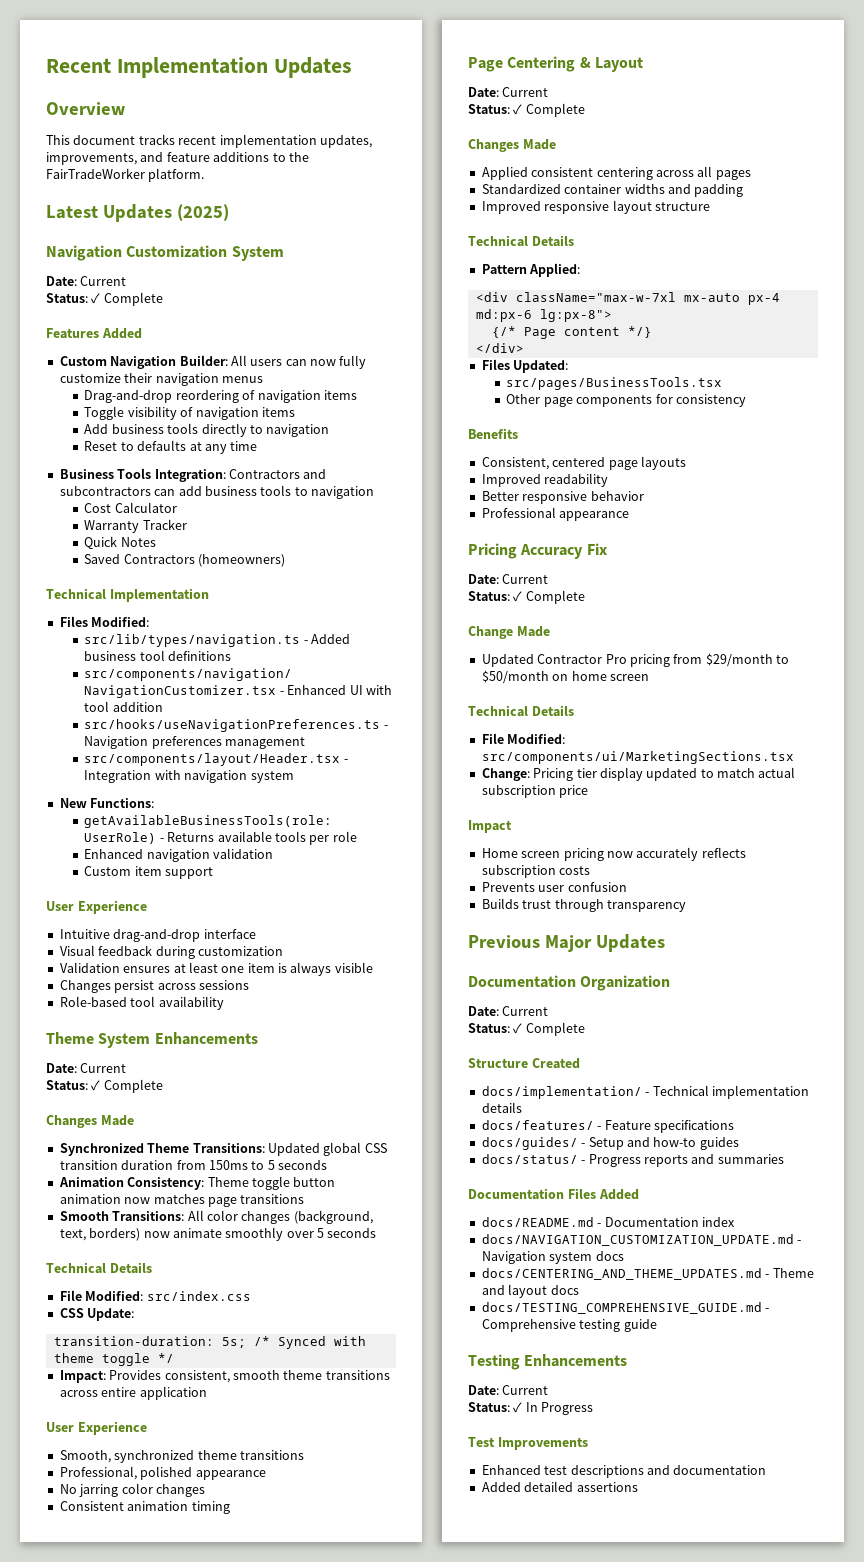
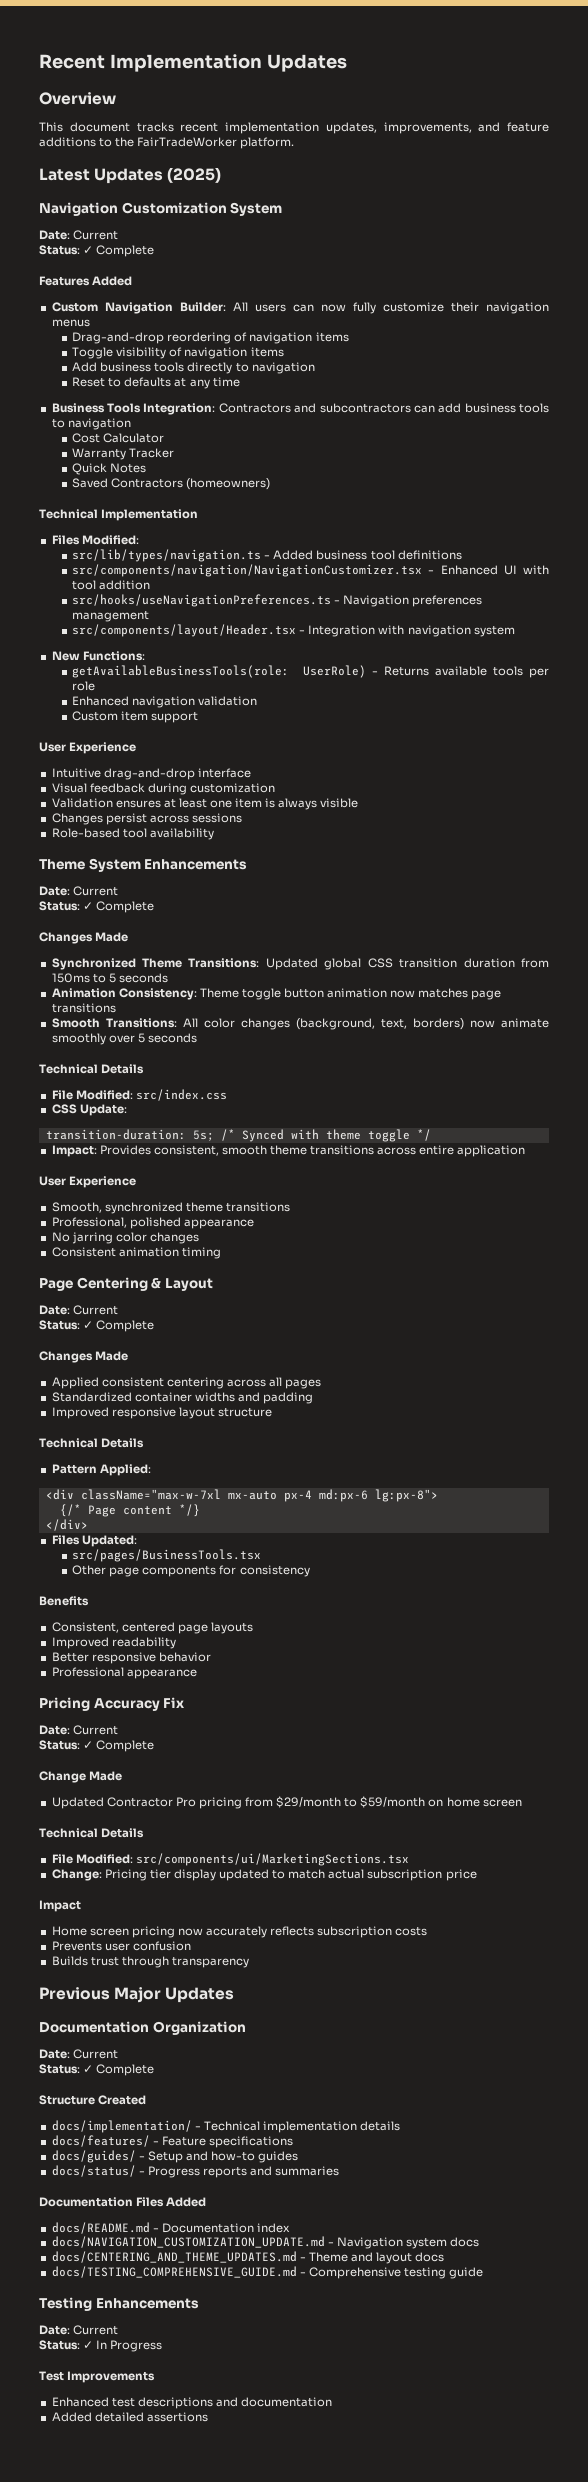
[481,670,549,684] $50/month -> [360,1796,426,1808] $59/month

